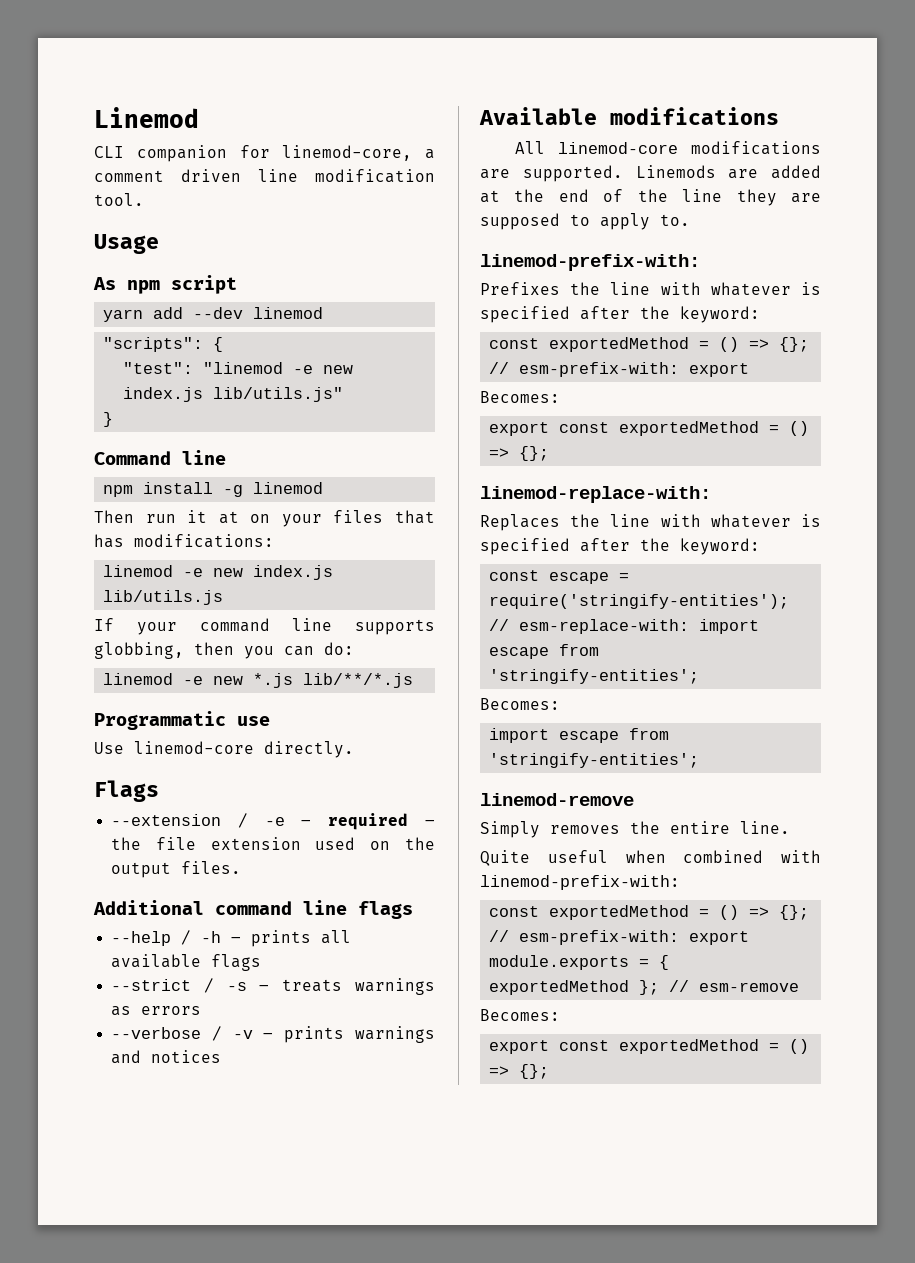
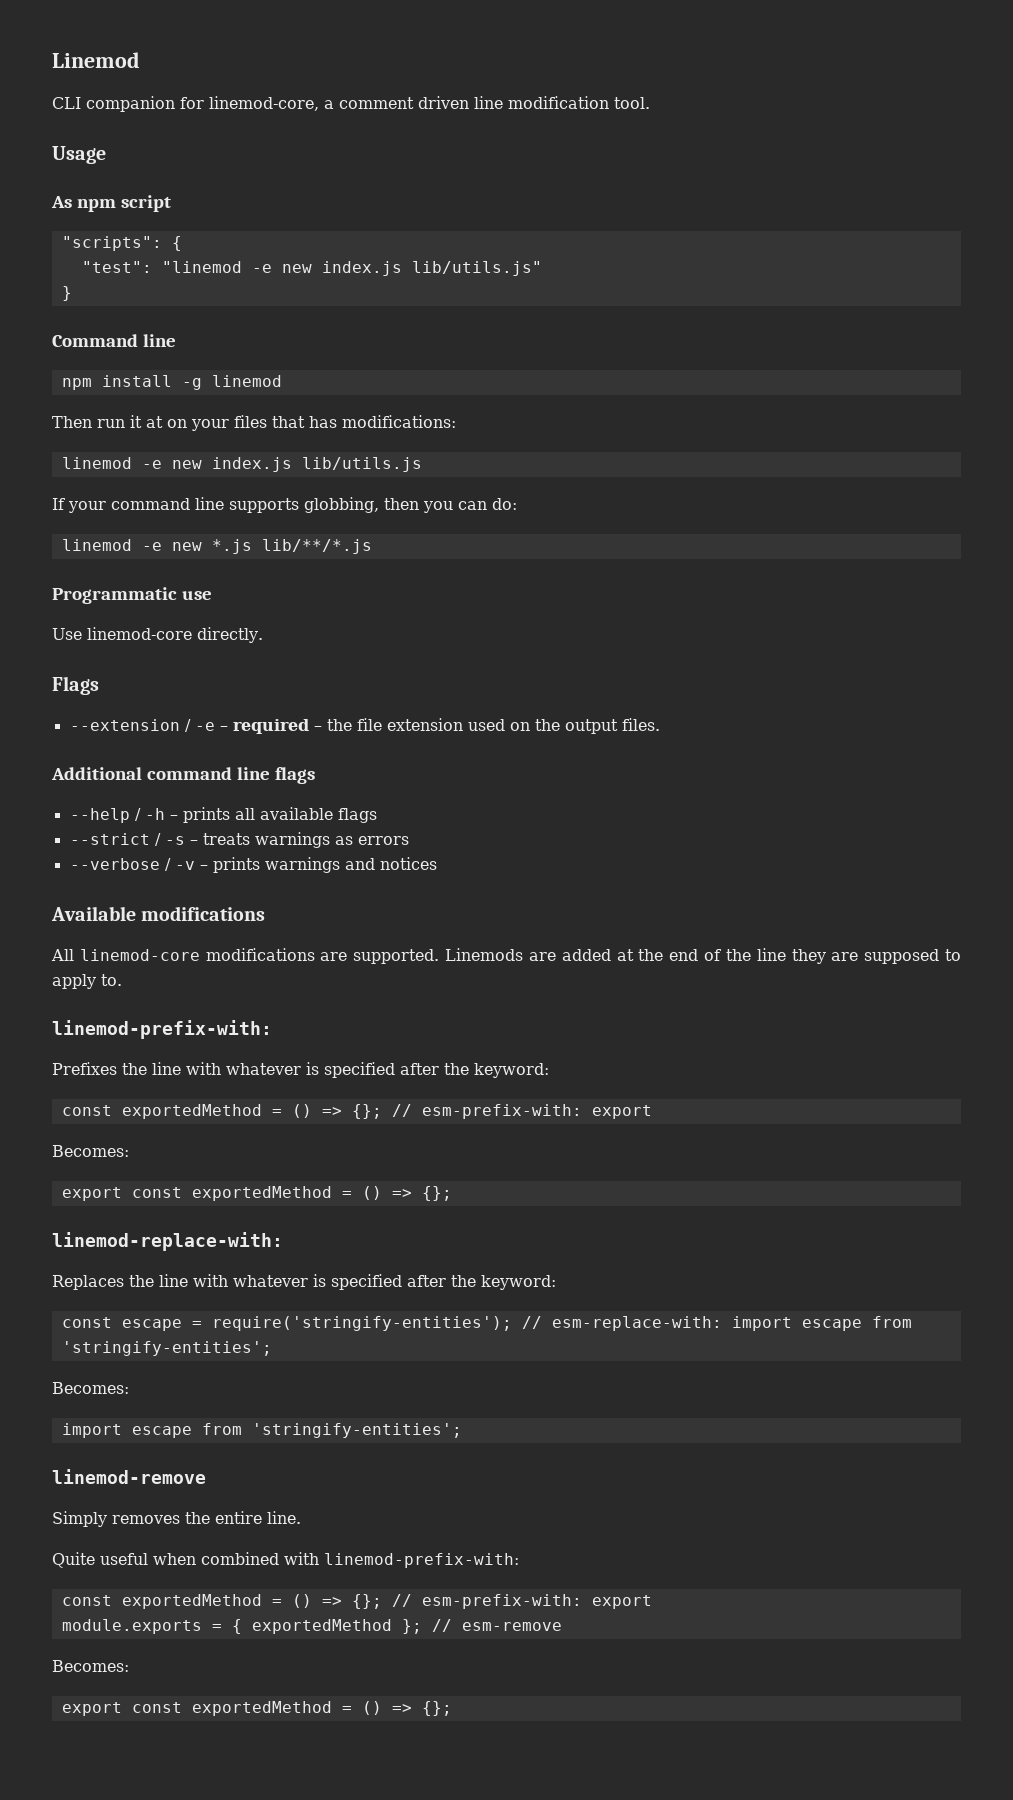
[103,307,324,322] // yarn add --dev linemod -> (171, 203) none

